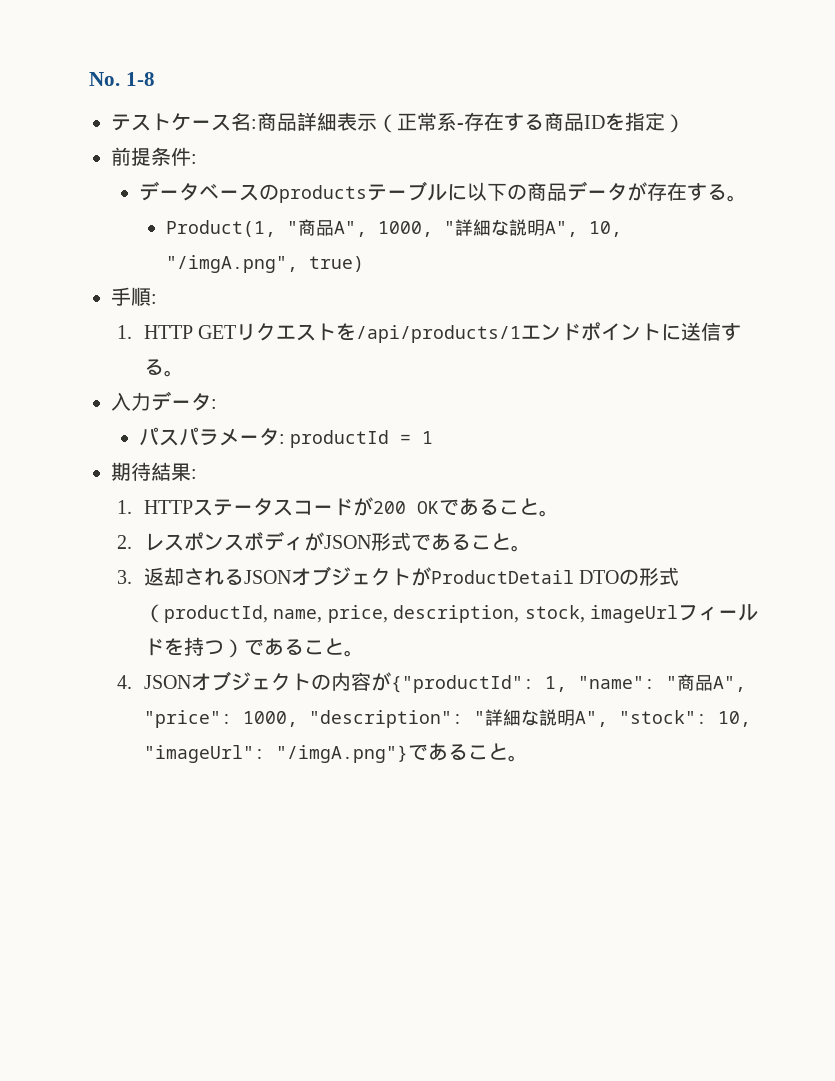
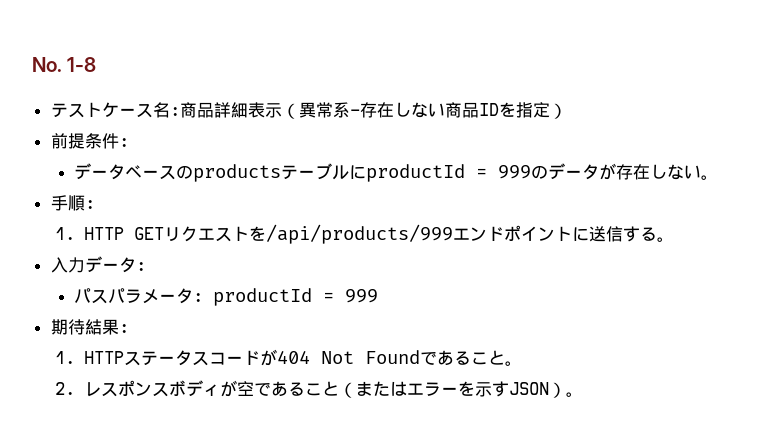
[397,113,417,131] 正 -> [298,102,316,118] 異
[504,113,544,131] する -> [393,102,445,118] しない
[466,182,567,201] 以下の商品 -> [365,164,548,182] productId = 999の
[686,183,747,202] [166,219,623,237] [166,255,365,273] する。 // Product(1, "商品A", 1000, "詳細な説明A", 10, "/imgA.png", true) -> [649,164,718,180] しない。
[356,325,522,343] /api/products/1 -> [265,224,453,244] /api/products/999
[421,431,433,444] 1 -> [344,289,378,303] 999
[373,501,440,514] 200 OK -> [276,350,420,364] 404 Not Found
[324,532,532,552] [116,566,680,586] [144,604,759,623] [144,637,365,658] [116,671,747,693] [144,709,752,728] [144,743,509,763] JSON形式であること。 // 3.返却されるJSONオブジェクトがProductDetail DTOの形式（productId, name, price, description, stock, imageUrlフィールドを持つ）であること。 // 4. JSONオブジェクトの内容が{"productId": 1, "name": "商品A", "price": 1000, "description": "詳細な説明A", "stock": 10, "imageUrl": "/imgA.png"}であること -> [236,381,566,398] 空であること（またはエラーを示すJSON）

